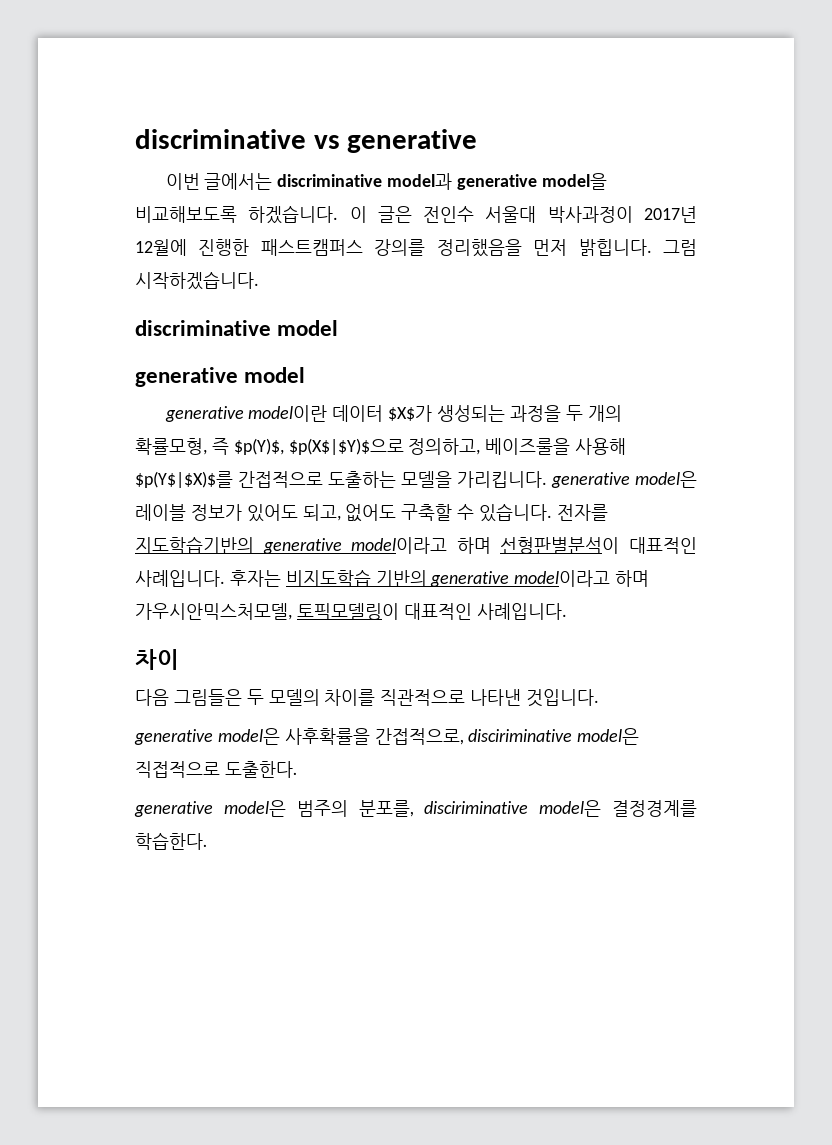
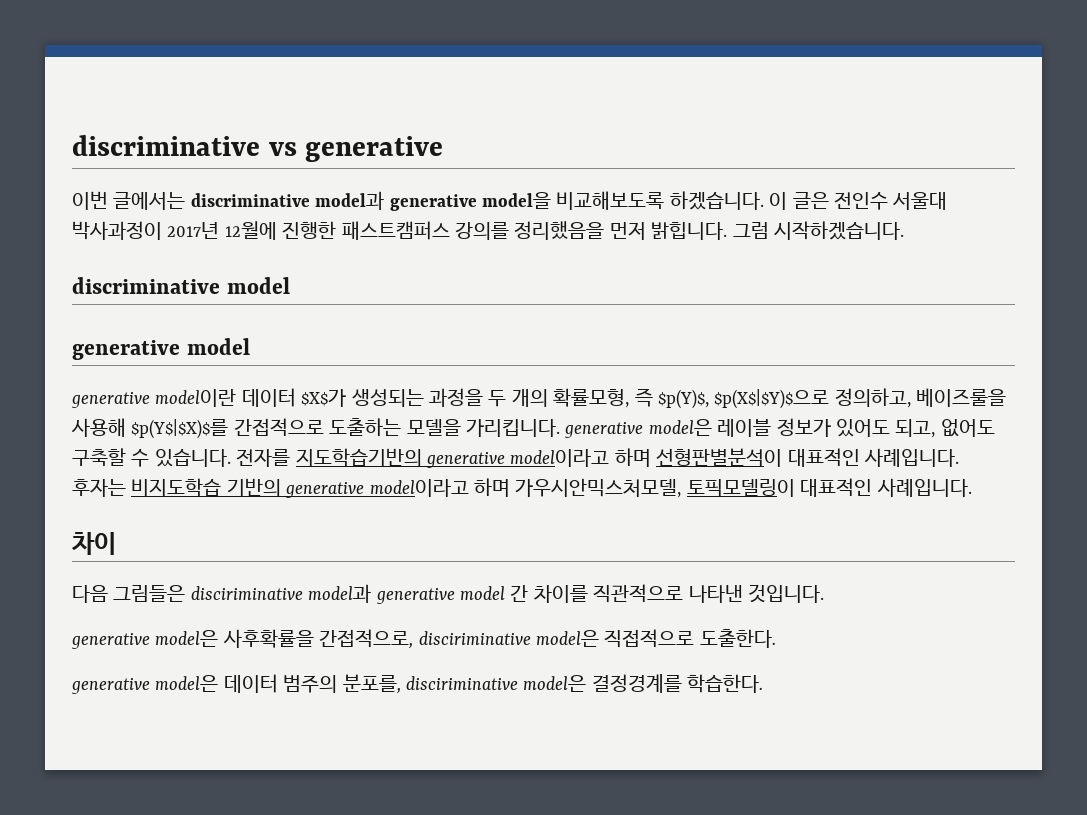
[246,689,320,706] 두 모델의 -> [190,584,529,604] disciriminative model과 generative model 간
(286, 808) none -> [223,674,278,693] 데이터

